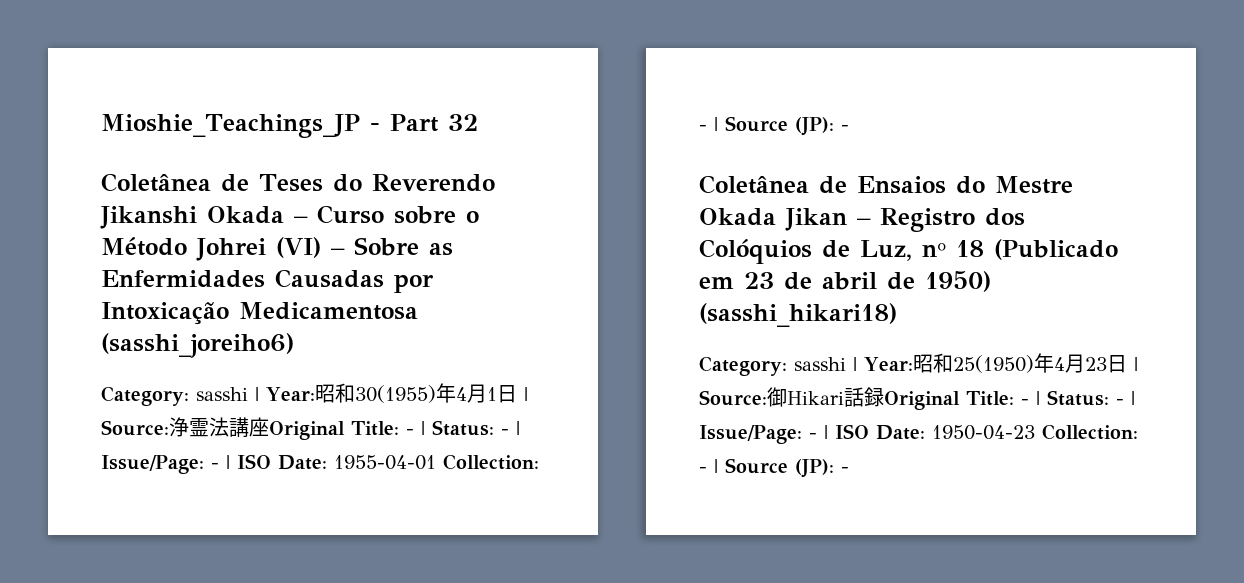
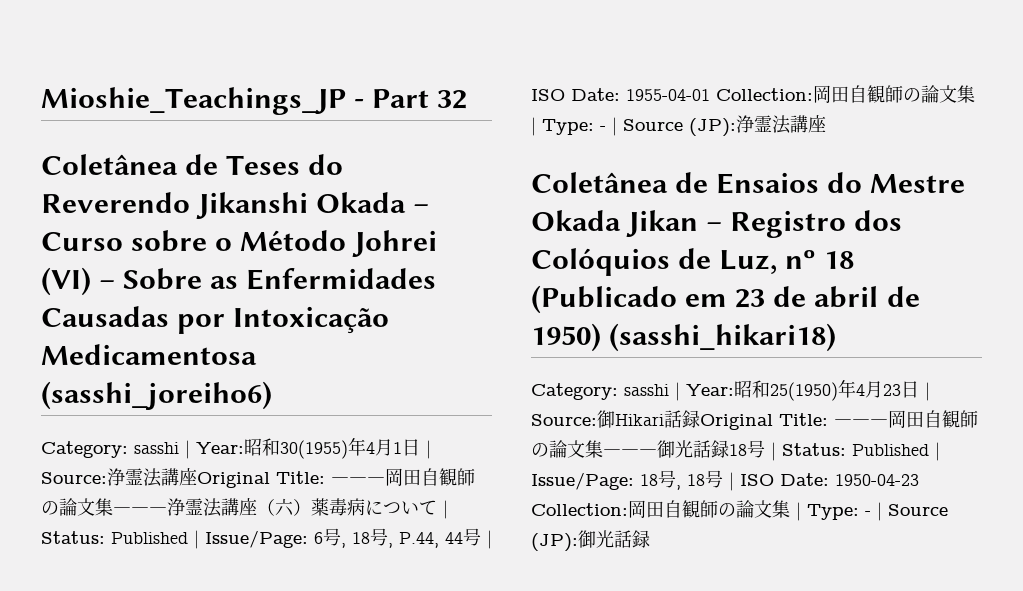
[406,420,520,436] [101,455,219,474] - | Status: - | Issue/Page: - -> [331,468,475,486] [41,498,448,519] [41,528,481,549] ―――岡田自観師の論文集―――浄霊法講座（六）薬毒病について | Status: Published | Issue/Page: 6号, 18号, P.44, 44号
[699,116,850,136] - | Source (JP): - -> [813,85,975,103] [531,115,826,137] 岡田自観師の論文集 | Type: - | Source (JP):浄霊法講座
[1021,390,1135,406] [699,425,817,444] - | Status: - | Issue/Page: - -> [834,410,978,428] [531,440,940,461] [531,470,723,490] ―――岡田自観師の論文集―――御光話録18号 | Status: Published | Issue/Page: 18号, 18号
[699,458,850,478] - | Source (JP): - -> [628,500,948,521] [531,530,650,552] 岡田自観師の論文集 | Type: - | Source (JP):御光話録

